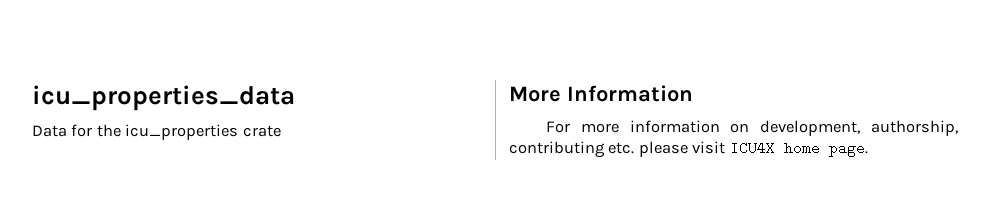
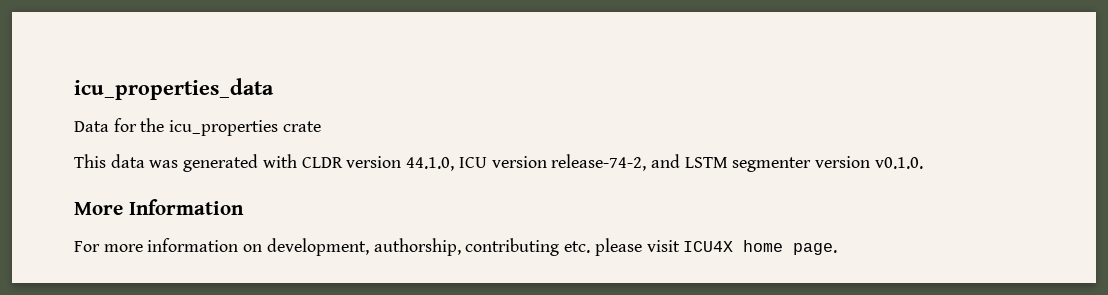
(281, 131) none -> [74,154,923,172] // This data was generated with CLDR version 44.1.0, ICU version release-74-2, and LSTM segmenter version v0.1.0.

